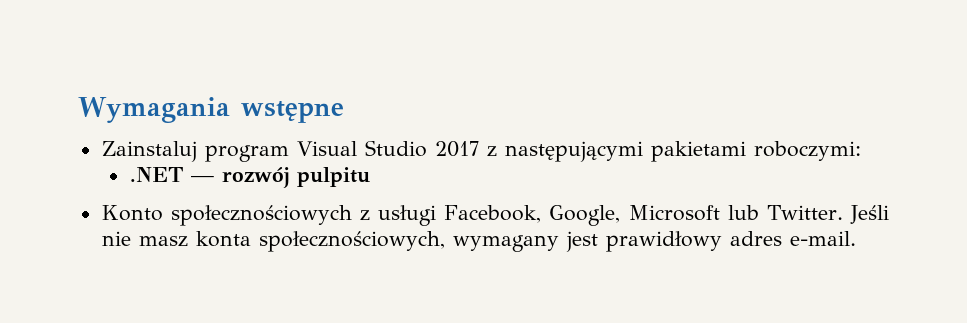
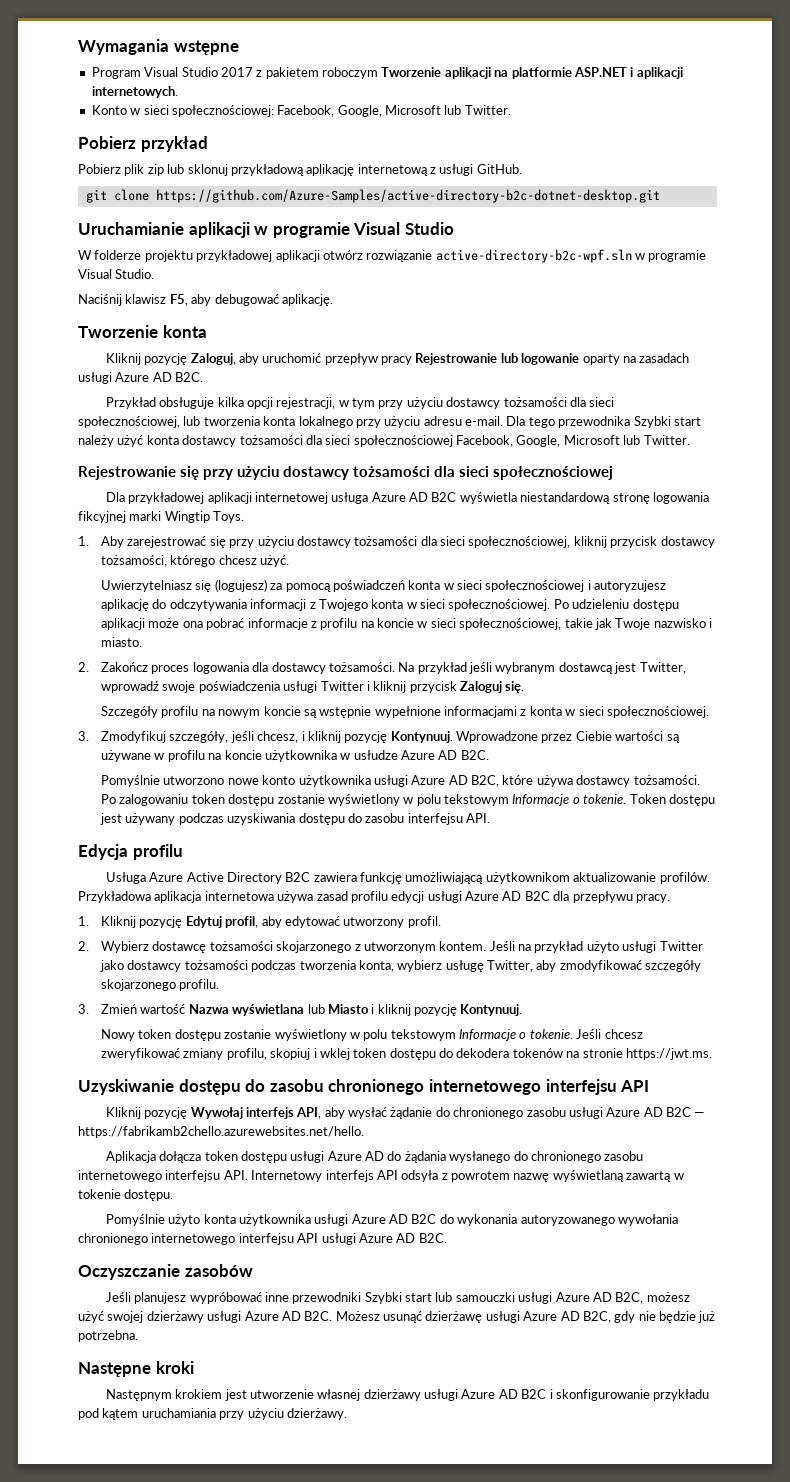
[101,141,289,162] Zainstaluj program -> [91,67,141,79] Program
[504,141,861,162] [129,167,370,188] [101,205,890,226] [101,231,856,252] następującymi pakietami roboczymi: // .NET — rozwój pulpitu // Konto społecznościowych z usługi Facebook, Google, Microsoft lub Twitter. Jeśli nie masz konta społecznościowych, wymagany jest prawidłowy adres e-mail. -> [265,67,683,79] [91,86,178,98] [91,105,511,117] [78,136,208,152] [78,164,522,176] [85,189,660,203] [78,222,454,238] [78,249,707,263] [78,269,155,279] [78,294,333,306] [78,325,207,338] [105,353,690,365] [78,372,204,384] [105,397,615,409] [78,416,701,428] [78,435,690,447] [78,466,613,480] [105,492,709,504] [78,511,245,523] [78,536,715,548] [101,555,290,567] [101,579,667,592] [101,599,679,611] [101,618,713,630] [101,637,143,647] [78,662,686,674] [101,681,525,693] [101,706,709,718] [78,731,680,743] [101,750,489,762] [101,775,700,787] [101,794,715,806] [100,813,491,825] [78,844,183,860] [105,872,710,884] [78,891,670,903] [78,916,441,928] [78,941,703,953] [100,960,702,972] [101,979,220,991] [78,1004,523,1016] [101,1029,643,1041] [101,1048,712,1060] [78,1079,650,1095] [105,1107,705,1119] [78,1126,364,1138] [105,1151,644,1163] [78,1170,684,1182] [78,1189,174,1201] [105,1214,678,1226] [78,1233,447,1245] [78,1264,253,1280] [105,1292,690,1304] [78,1311,716,1323] [78,1330,138,1342] [78,1361,194,1377] [105,1389,710,1401] [78,1408,347,1420] pakietem roboczym Tworzenie aplikacji na platformie ASP.NET i aplikacji internetowych. // Konto w sieci społecznościowej: Facebook, Google, Microsoft lub Twitter. // Pobierz przykład // Pobierz plik zip lub sklonuj przykładową aplikację internetową z usługi GitHub. // git clone https://github.com/Azure-Samples/active-directory-b2c-dotnet-desktop.git // Uruchamianie aplikacji w programie Visual Studio // W folderze projektu przykładowej aplikacji otwórz rozwiązanie active-directory-b2c-wpf.sln w programie Visual Studio. // Naciśnij klawisz F5, aby debugować aplikację. // Tworzenie konta // Kliknij pozycję Zaloguj, aby uruchomić przepływ pracy Rejestrowanie lub logowanie oparty na zasadach usługi Azure AD B2C. // Przykład obsługuje kilka opcji rejestracji, w tym przy użyciu dostawcy tożsamości dla sieci społecznościowej, lub tworzenia konta lokalnego przy użyciu adresu e-mail. Dla tego przewodnika Szybki start należy użyć konta dostawcy tożsamości dla sieci społecznościowej Facebook, Google, Microsoft lub Twitter. // Rejestrowanie się przy użyciu dostawcy tożsamości dla sieci społecznościowej // Dla przykładowej aplikacji internetowej usługa Azure AD B2C wyświetla niestandardową stronę logowania fikcyjnej marki Wingtip Toys. // 1. Aby zarejestrować się przy użyciu dostawcy tożsamości dla sieci społecznościowej, kliknij przycisk dostawcy tożsamości, którego chcesz użyć. // Uwierzytelniasz się (logujesz) za pomocą poświadczeń konta w sieci społecznościowej i autoryzujesz aplikację do odczytywania informacji z Twojego konta w sieci społecznościowej. Po udzieleniu dostępu aplikacji może ona pobrać informacje z profilu na koncie w sieci społecznościowej, takie jak Twoje nazwisko i miasto. // 2. Zakończ proces logowania dla dostawcy tożsamości. Na przykład jeśli wybranym dostawcą jest Twitter, wprowadź swoje poświadczenia usługi Twitter i kliknij przycisk Zaloguj się. // Szczegóły profilu na nowym koncie są wstępnie wypełnione informacjami z konta w sieci społecznościowej. // 3. Zmodyfikuj szczegóły, jeśli chcesz, i kliknij pozycję Kontynuuj. Wprowadzone przez Ciebie wartości są używane w profilu na koncie użytkownika w usłudze Azure AD B2C. // Pomyślnie utworzono nowe konto użytkownika usługi Azure AD B2C, które używa dostawcy tożsamości. Po zalogowaniu token dostępu zostanie wyświetlony w polu tekstowym Informacje o tokenie. Token dostępu jest używany podczas uzyskiwania dostępu do zasobu interfejsu API. // Edycja profilu // Usługa Azure Active Directory B2C zawiera funkcję umożliwiającą użytkownikom aktualizowanie profilów. Przykładowa aplikacja internetowa używa zasad profilu edycji usługi Azure AD B2C dla przepływu pracy. // 1. Kliknij pozycję Edytuj profil, aby edytować utworzony profil. // 2. Wybierz dostawcę tożsamości skojarzonego z utworzonym kontem. Jeśli na przykład użyto usługi Twitter jako dostawcy tożsamości podczas tworzenia konta, wybierz usługę Twitter, aby zmodyfikować szczegóły skojarzonego profilu. // 3. Zmień wartość Nazwa wyświetlana lub Miasto i kliknij pozycję Kontynuuj. // Nowy token dostępu zostanie wyświetlony w polu tekstowym Informacje o tokenie. Jeśli chcesz zweryfikować zmiany profilu, skopiuj i wklej token dostępu do dekodera tokenów na stronie https://jwt.ms. // Uzyskiwanie dostępu do zasobu chronionego internetowego interfejsu API // Kliknij pozycję Wywołaj interfejs API, aby wysłać żądanie do chronionego zasobu usługi Azure AD B2C — https://fabrikamb2chello.azurewebsites.net/hello. // Aplikacja dołącza token dostępu usługi Azure AD do żądania wysłanego do chronionego zasobu internetowego interfejsu API. Internetowy interfejs API odsyła z powrotem nazwę wyświetlaną zawartą w tokenie dostępu. // Pomyślnie użyto konta użytkownika usługi Azure AD B2C do wykonania autoryzowanego wywołania chronionego internetowego interfejsu API usługi Azure AD B2C. // Oczyszczanie zasobów // Jeśli planujesz wypróbować inne przewodniki Szybki start lub samouczki usługi Azure AD B2C, możesz użyć swojej dzierżawy usługi Azure AD B2C. Możesz usunąć dzierżawę usługi Azure AD B2C, gdy nie będzie już potrzebna. // Następne kroki // Następnym krokiem jest utworzenie własnej dzierżawy usługi Azure AD B2C i skonfigurowanie przykładu pod kątem uruchamiania przy użyciu dzierżawy.

